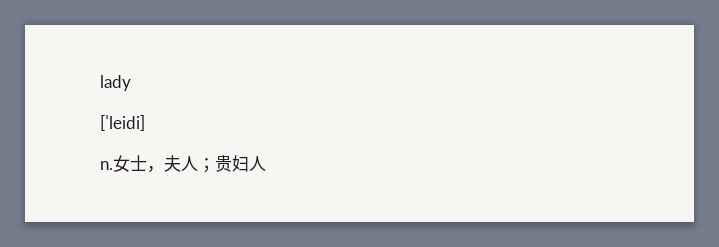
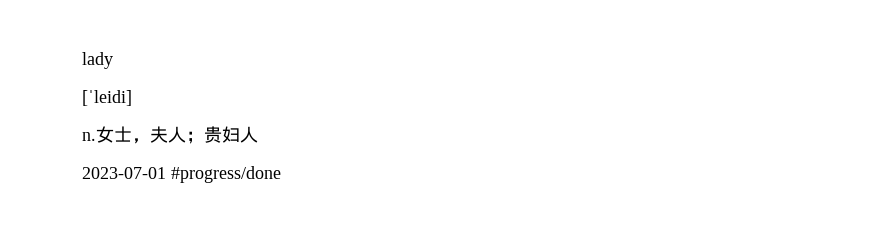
(266, 163) none -> [82,166,281,183] // 2023-07-01 #progress/done

